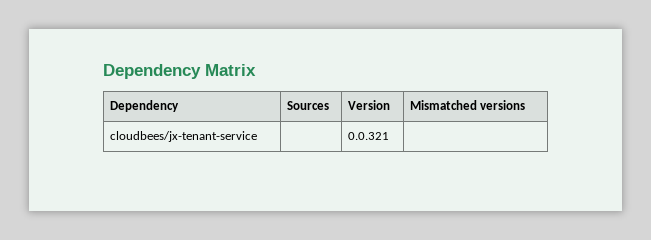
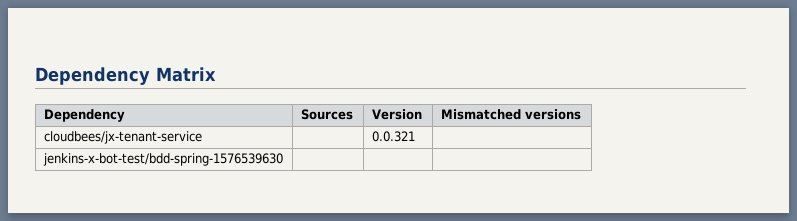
(389, 136) none -> [42,153,283,166] // jenkins-x-bot-test/bdd-spring-1576539630 | | |

